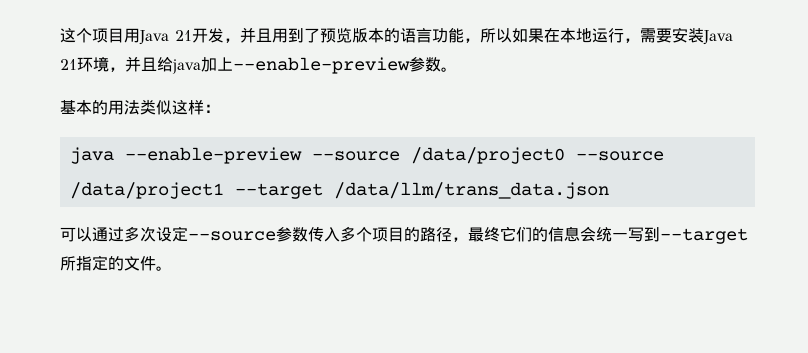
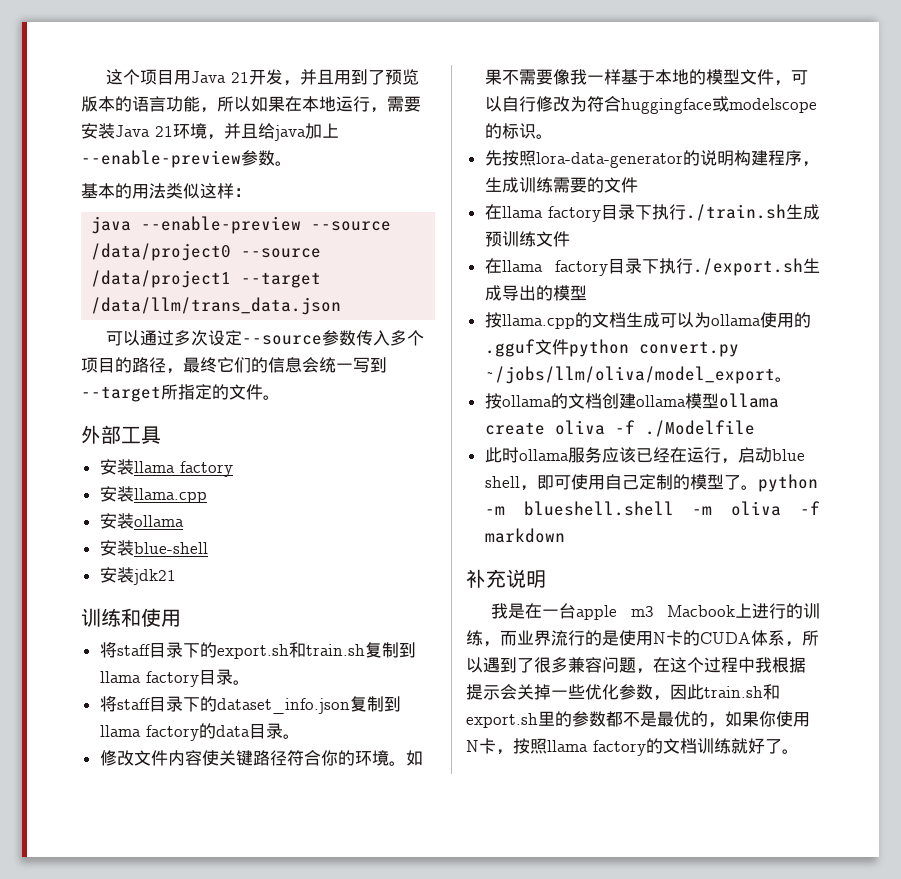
(172, 268) none -> [81,425,161,444] [99,459,233,477] [99,486,207,503] [99,513,184,529] [99,540,208,556] [99,567,176,585] [81,608,181,627] [99,642,416,659] [99,669,250,687] [99,696,401,714] [99,723,300,741] [99,750,423,766] [484,69,808,86] [484,96,817,114] [484,123,553,139] [484,150,819,168] [484,177,638,193] [484,204,820,222] [484,231,570,247] [484,258,820,276] [484,285,587,301] [484,312,811,329] [484,339,739,357] [484,366,792,384] [484,393,779,409] [484,420,755,437] [484,447,805,464] [484,474,818,492] [484,501,820,516] [484,528,565,543] [466,569,546,588] [491,603,820,620] [466,630,819,647] [466,657,806,674] [466,684,780,701] [466,711,810,728] [466,738,799,756] // 外部工具 // 安装llama factory // 安装llama.cpp // 安装ollama // 安装blue-shell // 安装jdk21 // 训练和使用 // 将staff目录下的export.sh和train.sh复制到llama factory目录。 // 将staff目录下的dataset_info.json复制到llama factory的data目录。 // 修改文件内容使关键路径符合你的环境。如果不需要像我一样基于本地的模型文件，可以自行修改为符合huggingface或modelscope的标识。 // 先按照lora-data-generator的说明构建程序，生成训练需要的文件 // 在llama factory目录下执行./train.sh生成预训练文件 // 在llama factory目录下执行./export.sh生成导出的模型 // 按llama.cpp的文档生成可以为ollama使用的.gguf文件python convert.py ~/jobs/llm/oliva/model_export。 // 按ollama的文档创建ollama模型ollama create oliva -f ./Modelfile // 此时ollama服务应该已经在运行，启动blue shell，即可使用自己定制的模型了。python -m blueshell.shell -m oliva -f markdown // 补充说明 // 我是在一台apple m3 Macbook上进行的训练，而业界流行的是使用N卡的CUDA体系，所以遇到了很多兼容问题，在这个过程中我根据提示会关掉一些优化参数，因此train.sh和export.sh里的参数都不是最优的，如果你使用N卡，按照llama factory的文档训练就好了。

